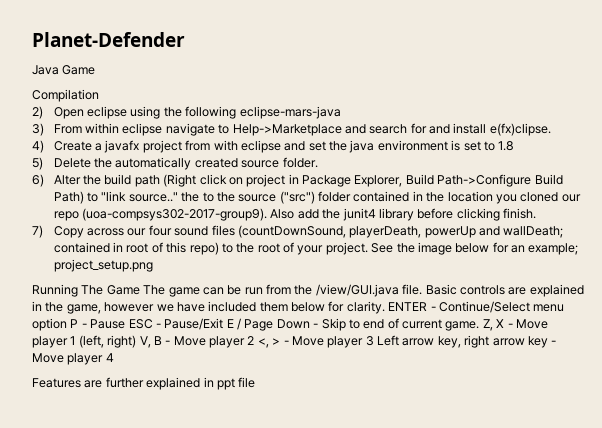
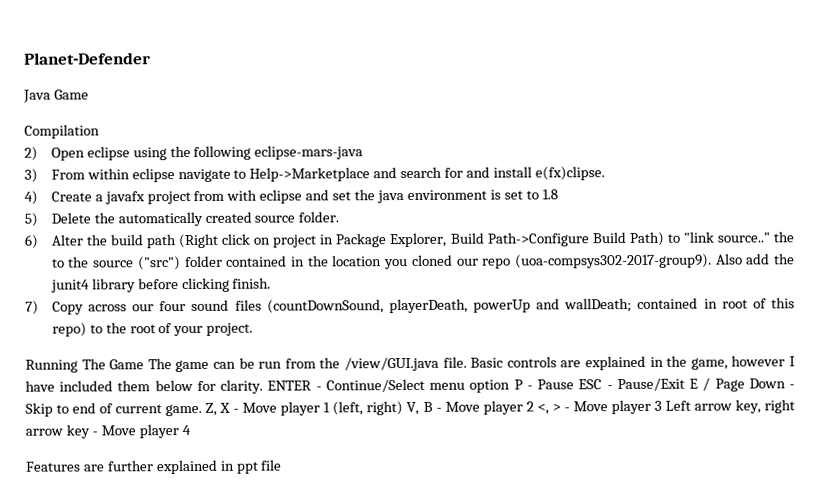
[371,242,579,255] [53,259,153,272] See the image below for an example; project_setup.png -> (254, 329) none
[156,304,174,312] we -> [789,356,796,367] I

